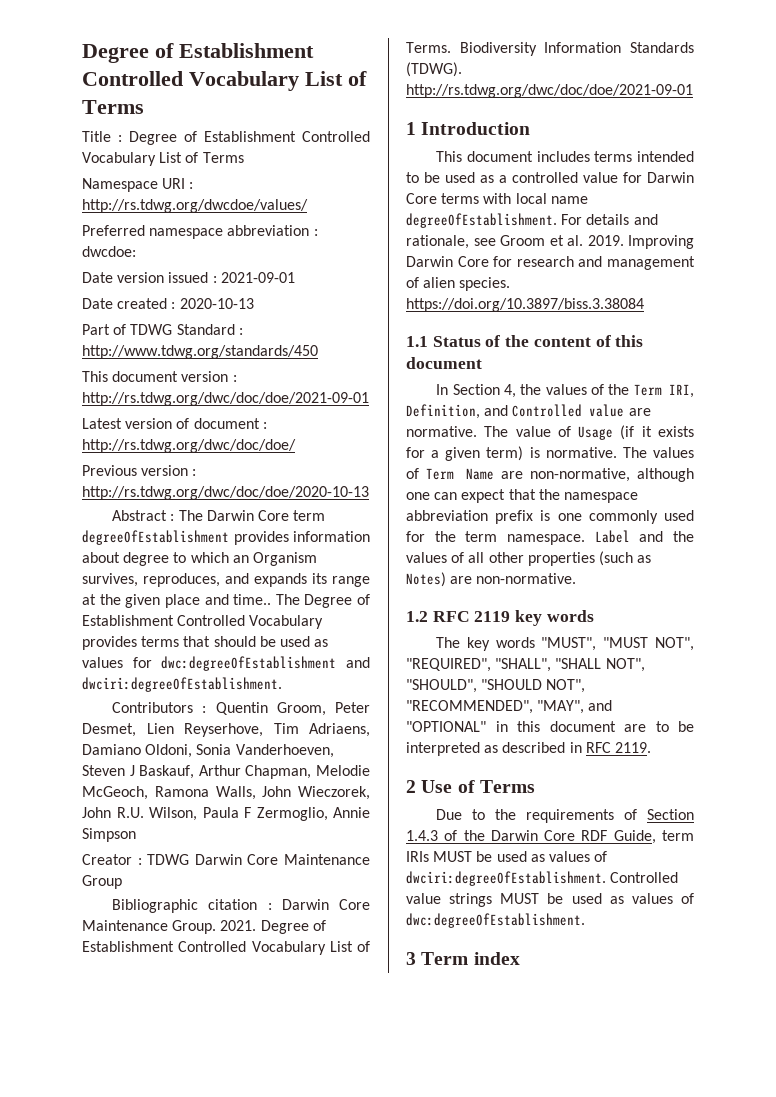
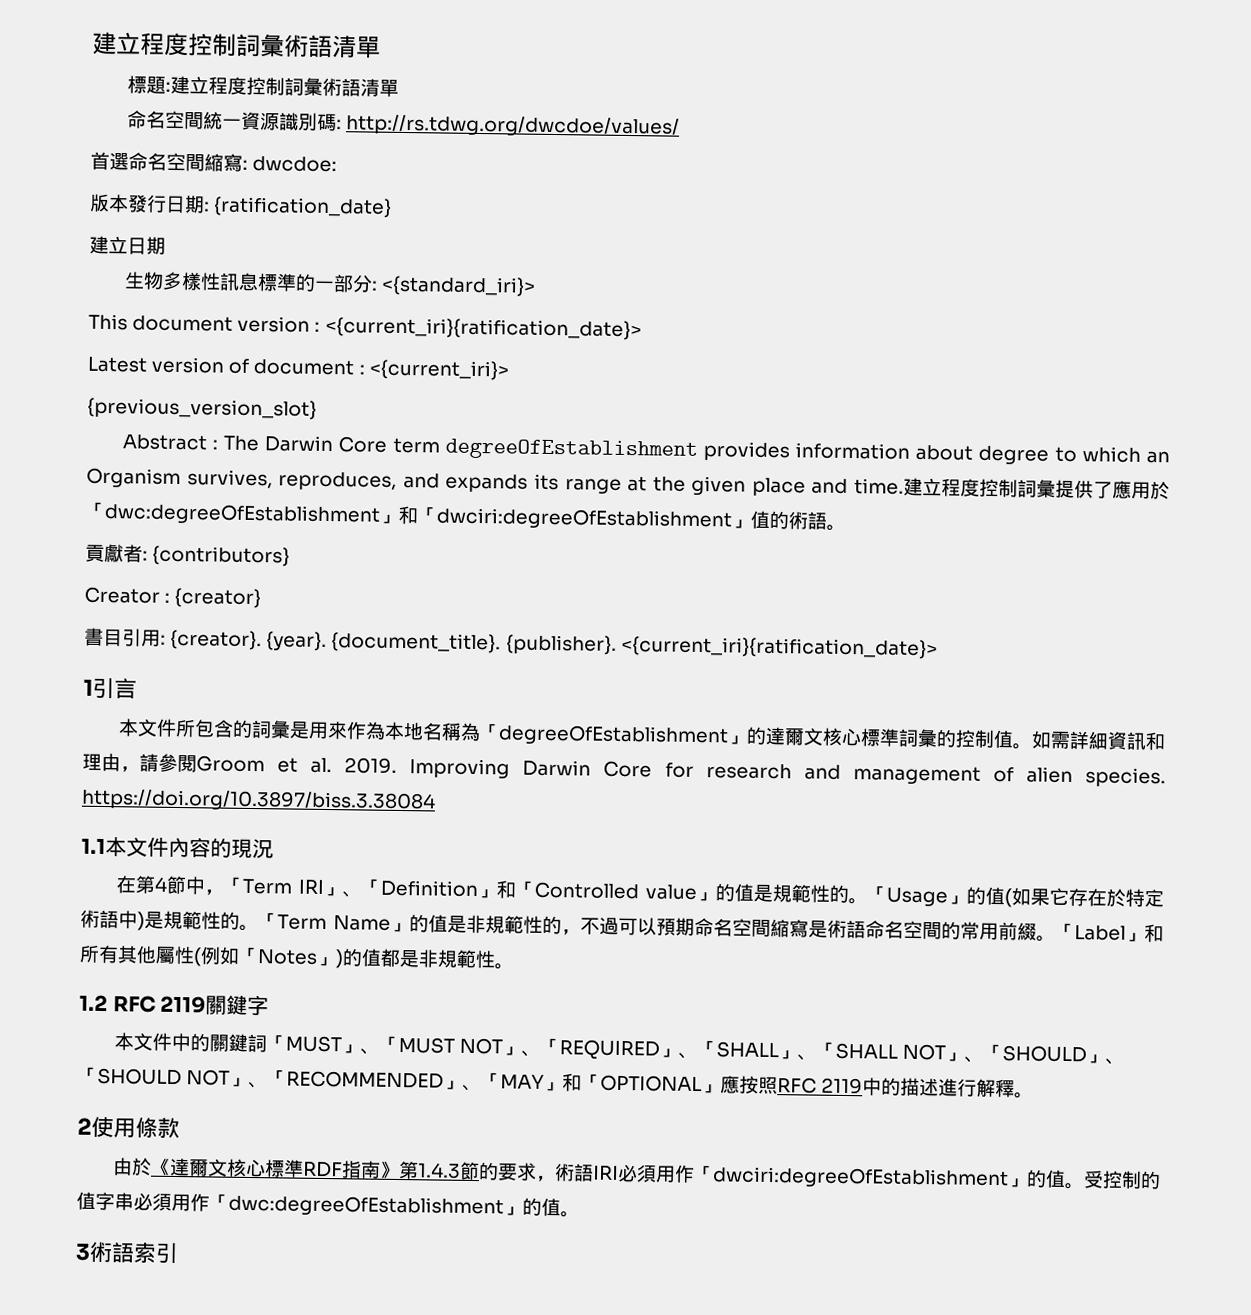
[82,43,314,63] [82,71,367,91] [82,100,144,114] [82,131,370,145] [82,152,244,166] [82,178,194,192] [82,199,308,213] [82,225,318,239] [82,246,136,257] [82,272,295,283] [82,298,254,309] [82,324,243,335] [82,345,318,359] Degree of Establishment Controlled Vocabulary List of Terms // Title : Degree of Establishment Controlled Vocabulary List of Terms // Namespace URI : http://rs.tdwg.org/dwcdoe/values/ // Preferred namespace abbreviation : dwcdoe: // Date version issued : 2021-09-01 // Date created : 2020-10-13 // Part of TDWG Standard : http://www.tdwg.org/standards/450 -> [92,31,381,59] [126,75,399,97] [126,110,680,138] [90,151,338,173] [89,193,393,218] [89,235,166,255] [123,271,536,297] 建立程度控制詞彙術語清單 // 標題:建立程度控制詞彙術語清單 // 命名空間統一資源識別碼: http://rs.tdwg.org/dwcdoe/values/ // 首選命名空間縮寫: dwcdoe: // 版本發行日期: {ratification_date} // 建立日期 // 生物多樣性訊息標準的一部分: <{standard_iri}>
[82,392,369,406] http://rs.tdwg.org/dwc/doc/doe/2021-09-01 -> [324,316,642,341] <{current_iri}{ratification_date}>
[82,439,296,453] [82,465,197,476] [82,486,369,500] http://rs.tdwg.org/dwc/doc/doe/ // Previous version : http://rs.tdwg.org/dwc/doc/doe/2020-10-13 -> [368,359,509,381] [87,397,317,420] <{current_iri}> // {previous_version_slot}
[233,594,370,608] [82,615,324,629] [82,636,329,650] [82,656,370,671] [82,677,282,692] [112,702,370,716] [82,723,370,737] [82,744,334,758] [82,765,370,779] [82,786,370,800] [82,807,370,821] [82,828,136,842] [82,854,370,865] [82,875,122,889] [112,899,370,913] [82,920,326,934] [82,941,370,955] [406,42,694,56] [406,62,462,77] [406,84,693,98] [406,122,531,135] [436,151,694,162] [406,172,694,183] [406,193,588,204] [406,213,658,228] [406,235,496,249] time.. The Degree of Establishment Controlled Vocabulary provides terms that should be used as values for dwc:degreeOfEstablishment and dwciri:degreeOfEstablishment. // Contributors : Quentin Groom, Peter Desmet, Lien Reyserhove, Tim Adriaens, Damiano Oldoni, Sonia Vanderhoeven, Steven J Baskauf, Arthur Chapman, Melodie McGeoch, Ramona Walls, John Wieczorek, John R.U. Wilson, Paula F Zermoglio, Annie Simpson // Creator : TDWG Darwin Core Maintenance Group // Bibliographic citation : Darwin Core Maintenance Group. 2021. Degree of Establishment Controlled Vocabulary List of Terms. Biodiversity Information Standards (TDWG). http://rs.tdwg.org/dwc/doc/doe/2021-09-01 // 1 Introduction // This document includes terms intended to be used as a controlled value for Darwin Core terms with local name degreeOfEstablishment. For details and rationale, see -> [854,477,1171,500] [85,501,846,531] [85,543,291,567] [84,586,262,609] [84,627,938,660] [83,677,137,699] [117,718,1166,751] [82,752,197,773] time.建立程度控制詞彙提供了應用於「dwc:degreeOfEstablishment」和「dwciri:degreeOfEstablishment」值的術語。 // 貢獻者: {contributors} // Creator : {creator} // 書目引用: {creator}. {year}. {document_title}. {publisher}. <{current_iri}{ratification_date}> // 1引言 // 本文件所包含的詞彙是用來作為本地名稱為「degreeOfEstablishment」的達爾文核心標準詞彙的控制值。如需詳細資訊和理由，請參閱
[432,335,644,347] [406,357,482,369] [436,384,694,398] [406,404,651,419] [406,425,694,440] [406,446,694,461] [406,468,694,482] [406,489,638,503] [406,510,694,524] [406,530,694,545] [406,551,652,566] [406,572,577,587] [406,610,594,626] [436,637,694,651] [406,658,645,672] [406,679,586,693] [406,700,613,714] [406,721,694,732] [406,742,651,756] [406,780,535,793] [436,809,694,823] [406,830,694,844] [406,851,608,862] [406,871,679,886] [406,893,694,907] [406,913,585,928] Status of the content of this document // In Section 4, the values of the Term IRI, Definition, and Controlled value are normative. The value of Usage (if it exists for a given term) is normative. The values of Term Name are non-normative, although one can expect that the namespace abbreviation prefix is one commonly used for the term namespace. Label and the values of all other properties (such as Notes) are non-normative. // 1.2 RFC 2119 key words // The key words "MUST", "MUST NOT", "REQUIRED", "SHALL", "SHALL NOT", "SHOULD", "SHOULD NOT", "RECOMMENDED", "MAY", and "OPTIONAL" in this document are to be interpreted as described in RFC 2119. // 2 Use of Terms // Due to the requirements of Section 1.4.3 of the Darwin Core RDF Guide, term IRIs MUST be used as values of dwciri:degreeOfEstablishment. Controlled value strings MUST be used as values of dwc:degreeOfEstablishment. -> [105,836,274,859] [115,875,1164,908] [80,909,1164,943] [79,944,514,970] [79,994,270,1016] [113,1032,1125,1065] [78,1066,1035,1099] [77,1116,180,1139] [111,1157,1161,1190] [76,1191,580,1218] 本文件內容的現況 // 在第4節中，「Term IRI」、「Definition」和「Controlled value」的值是規範性的。「Usage」的值(如果它存在於特定術語中)是規範性的。「Term Name」的值是非規範性的，不過可以預期命名空間縮寫是術語命名空間的常用前綴。「Label」和所有其他屬性(例如「Notes」)的值都是非規範性。 // 1.2 RFC 2119關鍵字 // 本文件中的關鍵詞「MUST」、「MUST NOT」、「REQUIRED」、「SHALL」、「SHALL NOT」、「SHOULD」、「SHOULD NOT」、「RECOMMENDED」、「MAY」和「OPTIONAL」應按照RFC 2119中的描述進行解釋。 // 2使用條款 // 由於《達爾文核心標準RDF指南》第1.4.3節的要求，術語IRI必須用作「dwciri:degreeOfEstablishment」的值。受控制的值字串必須用作「dwc:degreeOfEstablishment」的值。
[421,952,520,965] Term index -> [89,1241,179,1264] 術語索引

